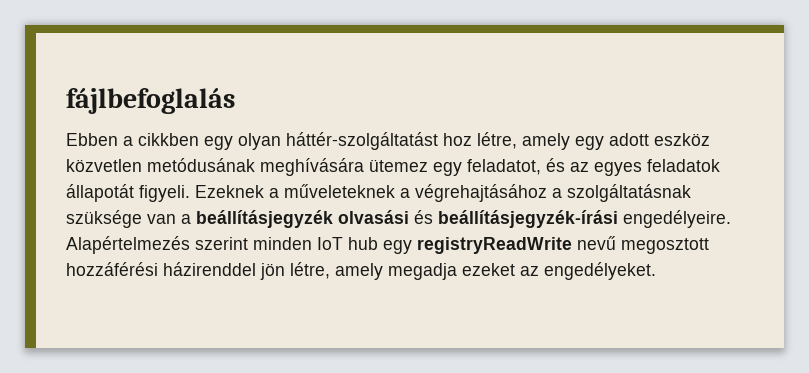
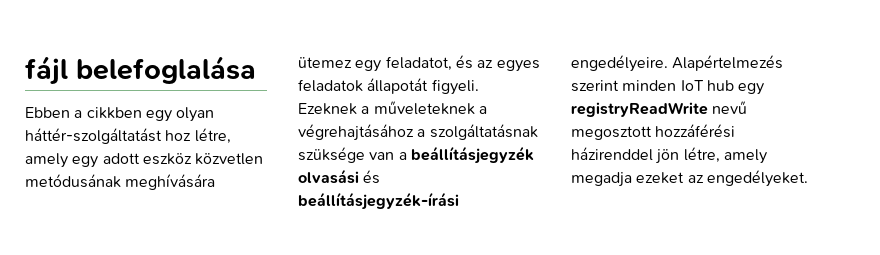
[66,88,235,114] fájlbefoglalás -> [25,55,256,85] fájl belefoglalása

